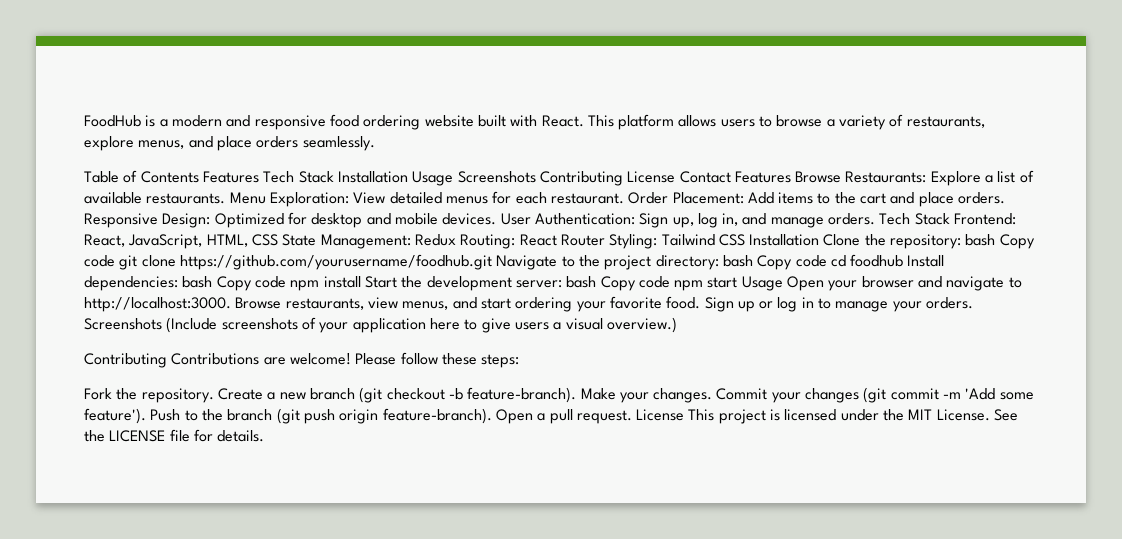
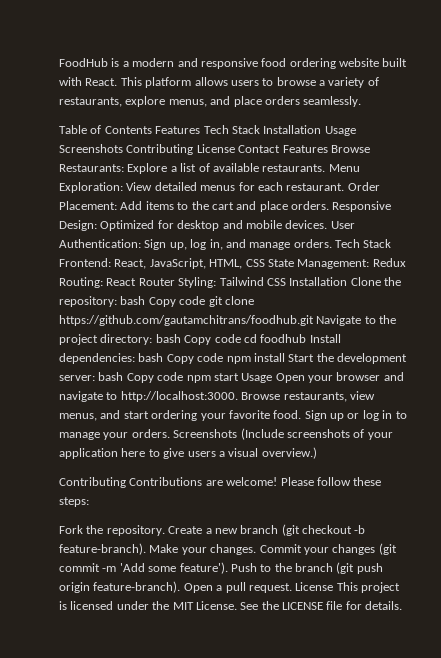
[179,254,492,270] https://github.com/yourusername/foodhub.git -> [59,315,314,326] https://github.com/gautamchitrans/foodhub.git

